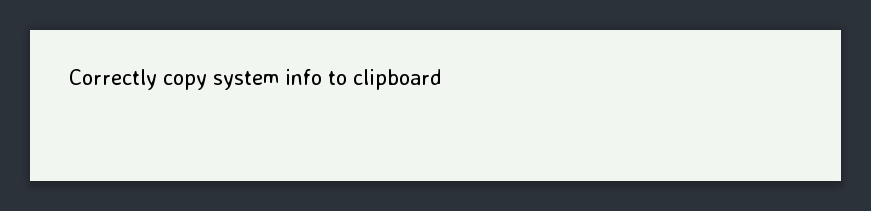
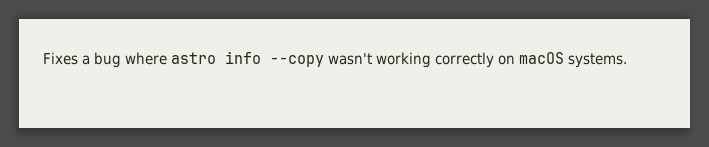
[69,69,441,90] Correctly copy system info to clipboard -> [43,51,627,68] Fixes a bug where astro info --copy wasn't working correctly on macOS systems.

